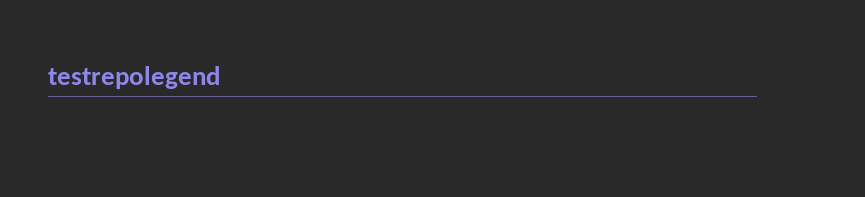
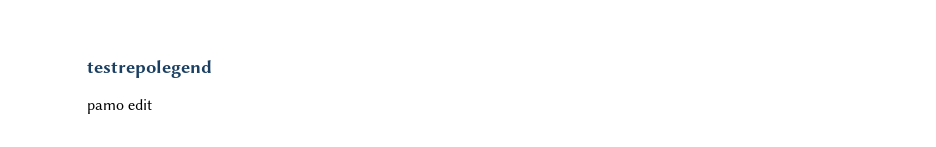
(220, 77) none -> [87,99,153,114] // pamo edit

